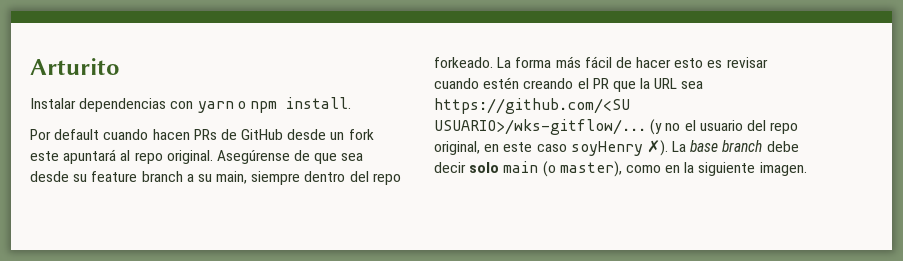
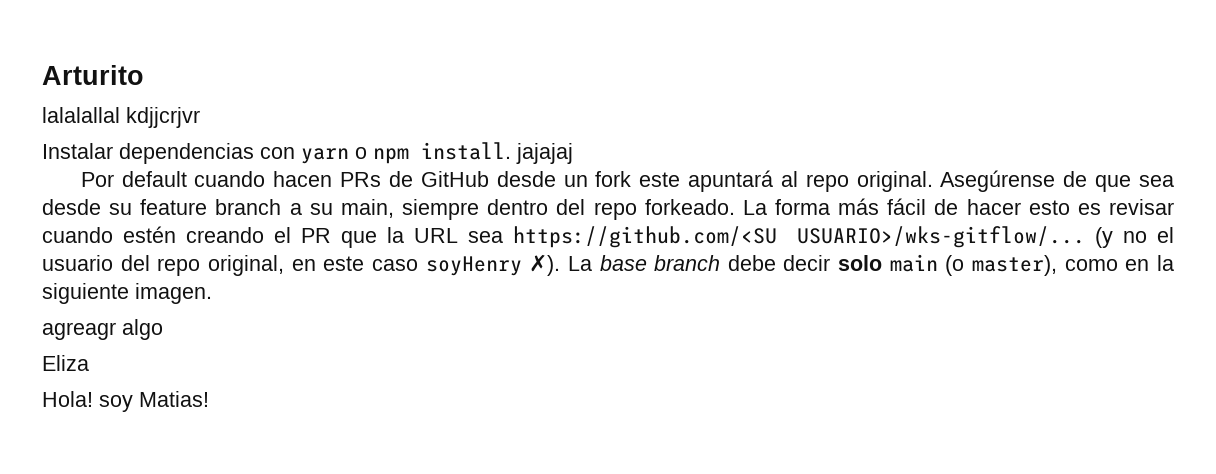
(120, 66) none -> [42,107,200,128] // lalalallal kdjjcrjvr
(351, 103) none -> [516,143,573,164] jajajaj
(807, 169) none -> [42,319,163,340] [42,355,89,371] [42,391,209,412] // agreagr algo // Eliza // Hola! soy Matias!

